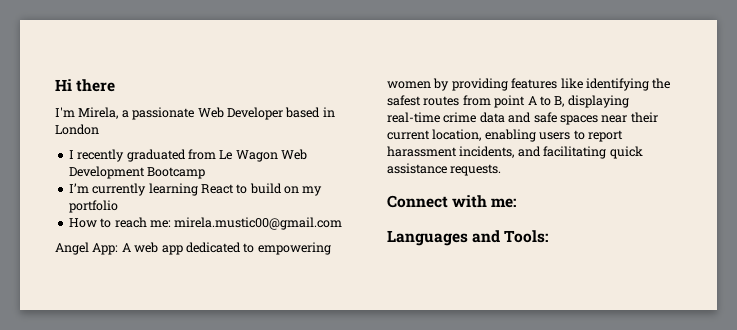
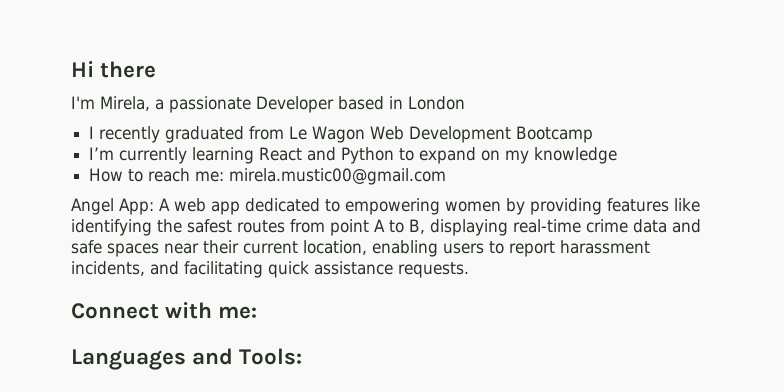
[197,107,224,118] Web -> (251, 104) none
[236,183,282,194] to build -> [307,147,477,164] and Python to expand
[68,200,118,213] portfolio -> [534,147,618,164] knowledge

